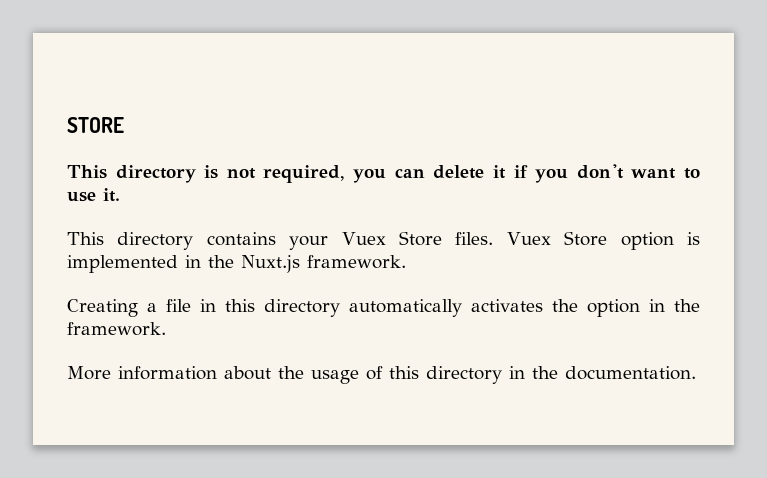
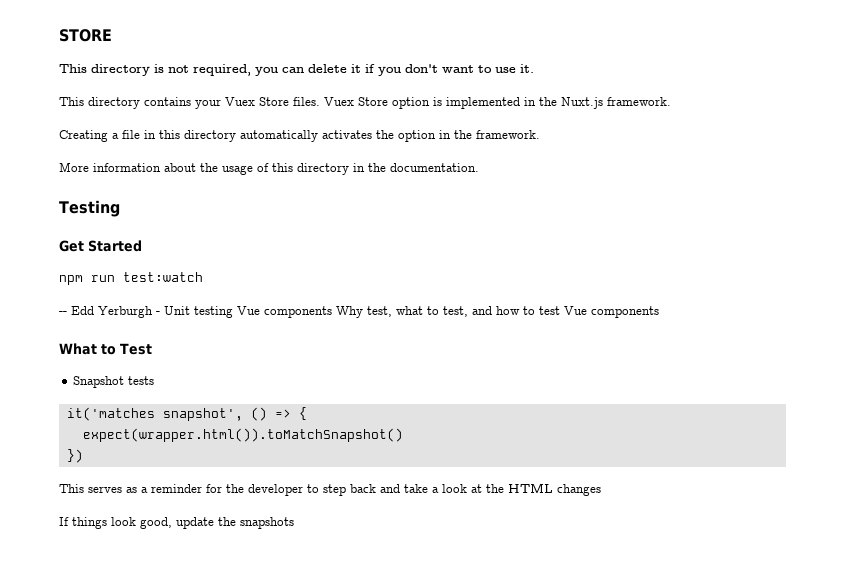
(696, 373) none -> [59,200,120,217] [59,240,142,252] [59,272,203,285] [59,306,659,318] [59,343,152,355] [73,376,155,388] [66,407,307,421] [82,428,403,442] [66,449,83,463] [59,483,601,496] [59,517,294,529] // Testing // Get Started // npm run test:watch // -- Edd Yerburgh - Unit testing Vue components Why test, what to test, and how to test Vue components // What to Test // Snapshot tests // it('matches snapshot', () => { // expect(wrapper.html()).toMatchSnapshot() // }) // This serves as a reminder for the developer to step back and take a look at the HTML changes // If things look good, update the snapshots

